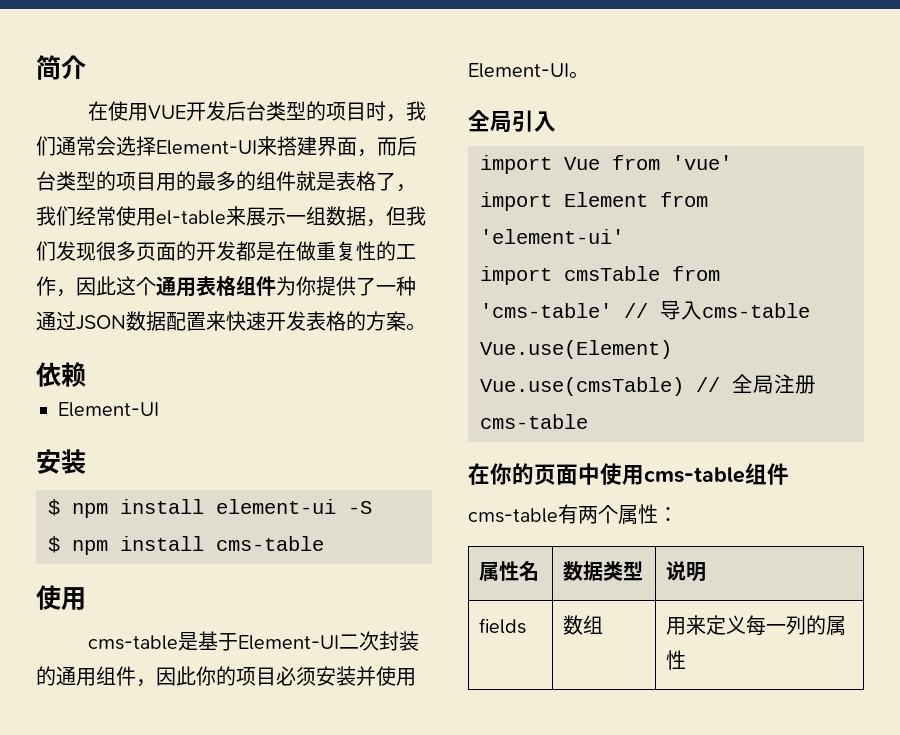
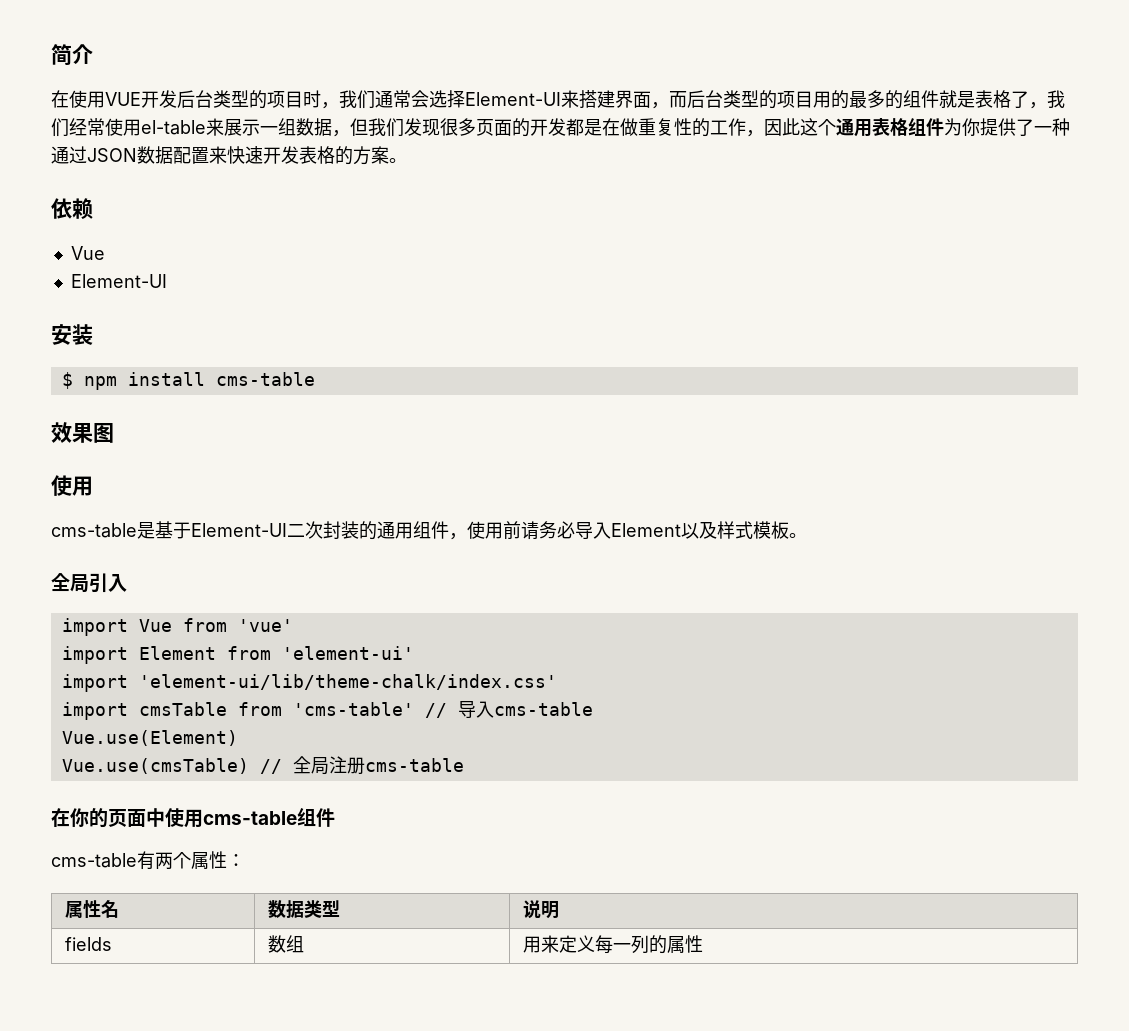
(86, 374) none -> [70,246,105,260] // Vue
[216,499,372,514] [48,536,324,555] element-ui -S // $ npm install cms-table -> [215,372,315,386] [51,422,114,443] cms-table // 效果图
[156,666,416,686] [468,63,569,78] 因此你的项目必须安装并使用Element-UI -> [467,521,789,540] 使用前请务必导入Element以及样式模板
(624, 236) none -> [61,674,557,692] // import 'element-ui/lib/theme-chalk/index.css'

